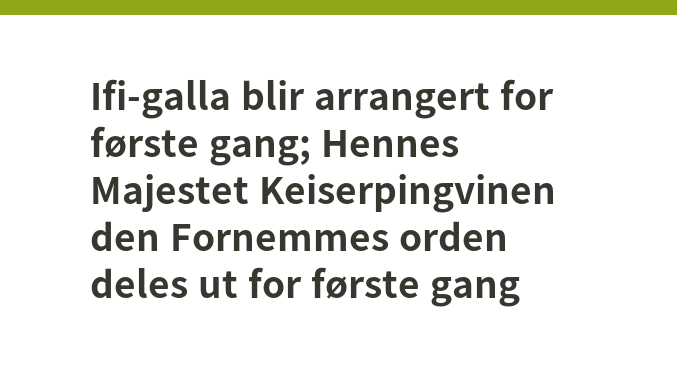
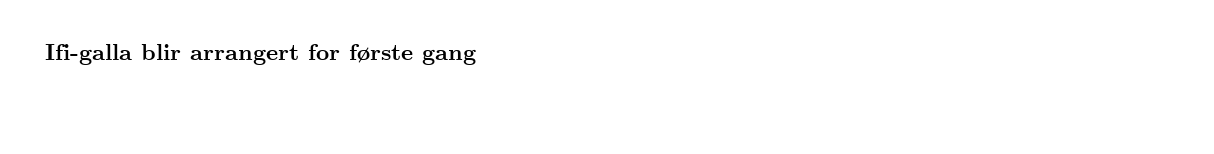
[208,130,459,166] [90,174,556,213] [90,221,508,251] [90,267,420,299] gang; Hennes Majestet Keiserpingvinen den Fornemmes orden deles ut for første -> (413, 53) none

